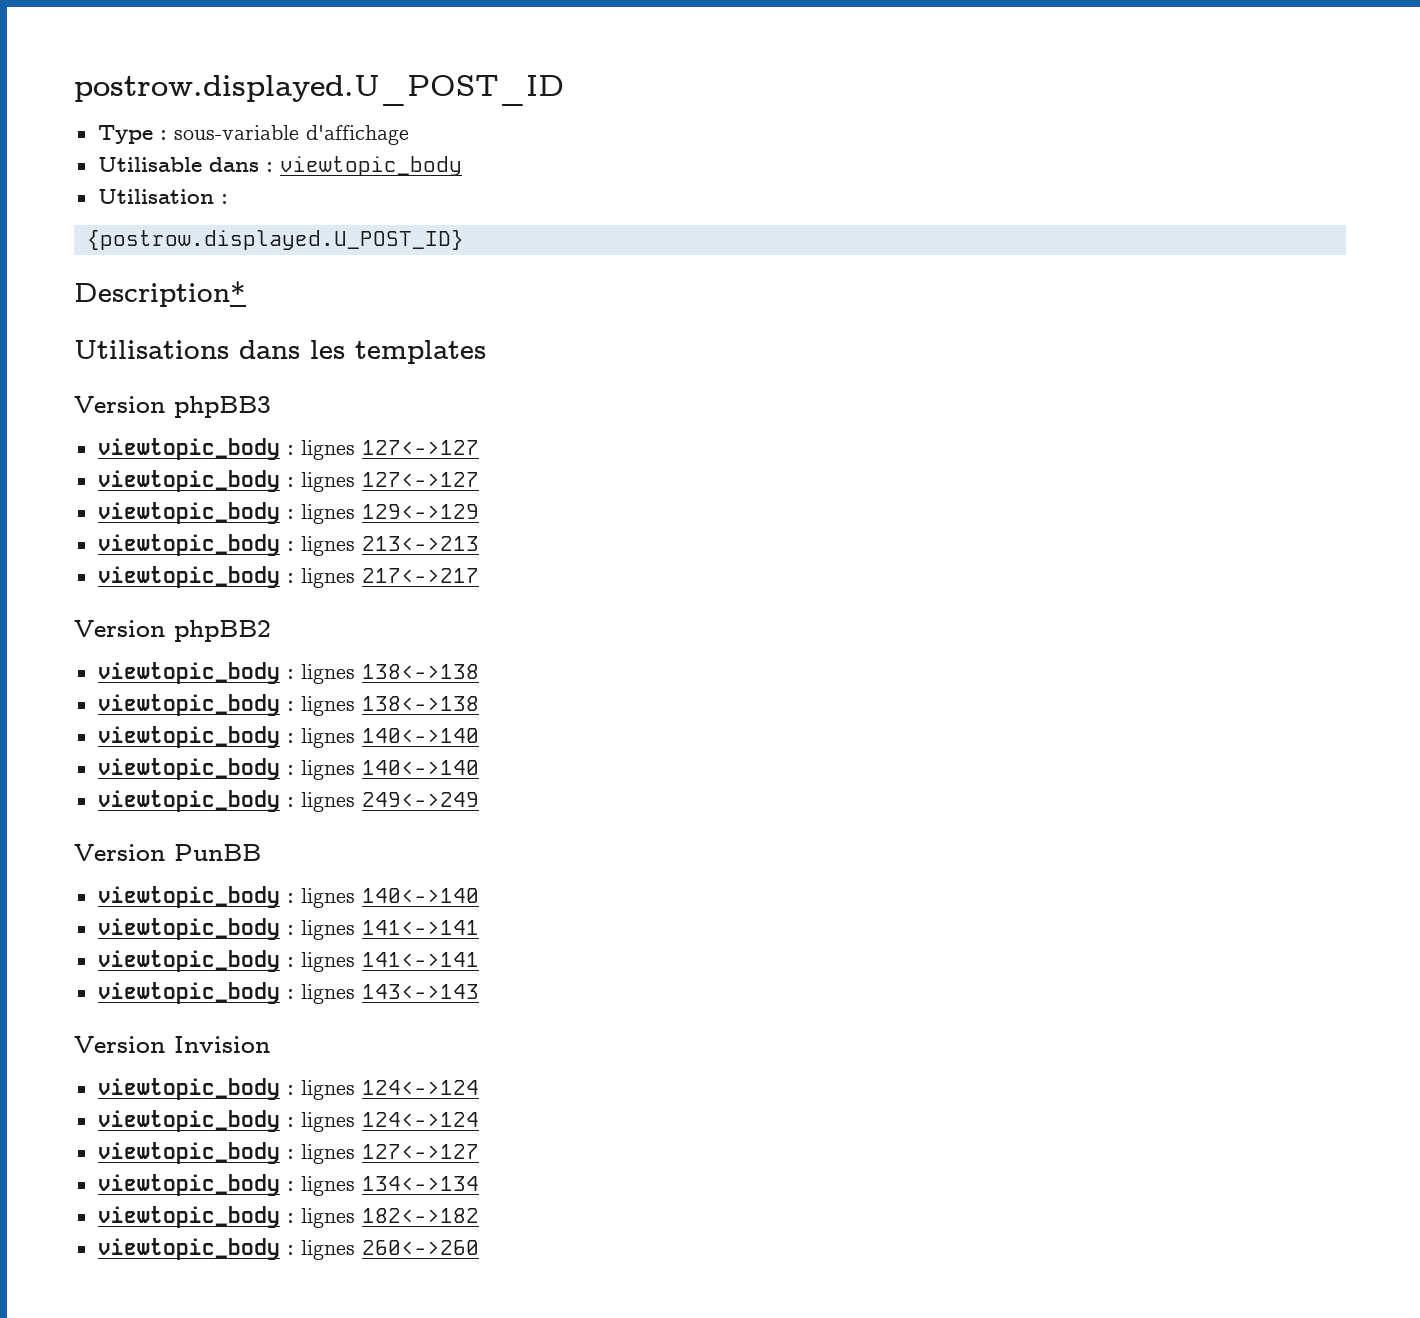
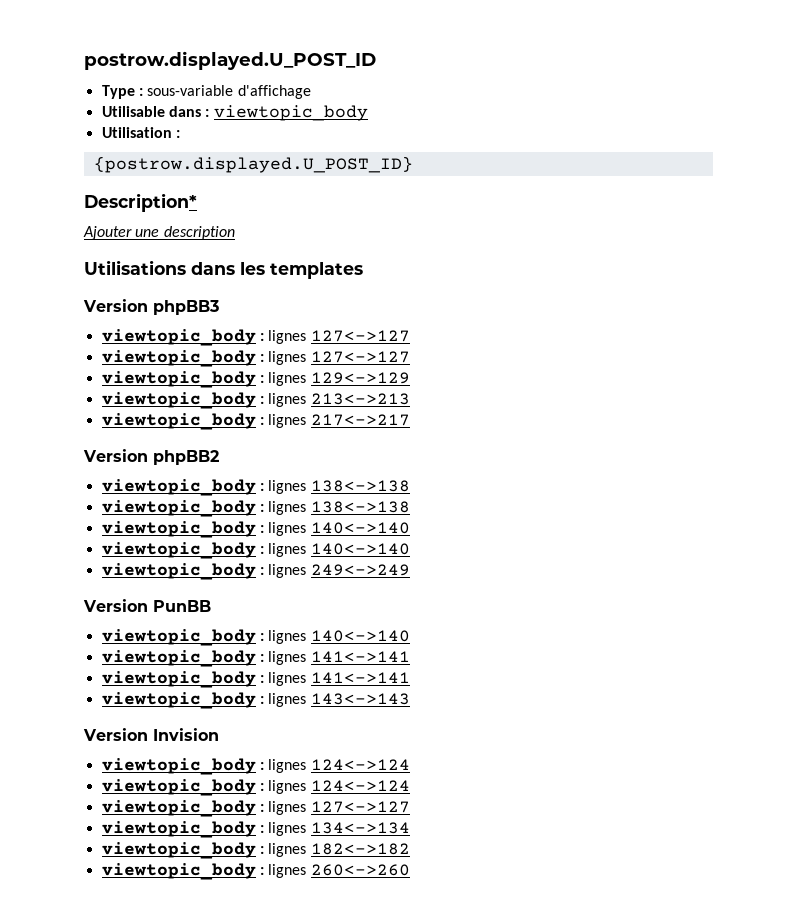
(246, 294) none -> [83,226,235,240] // Ajouter une description

